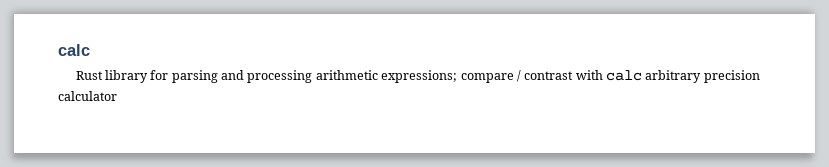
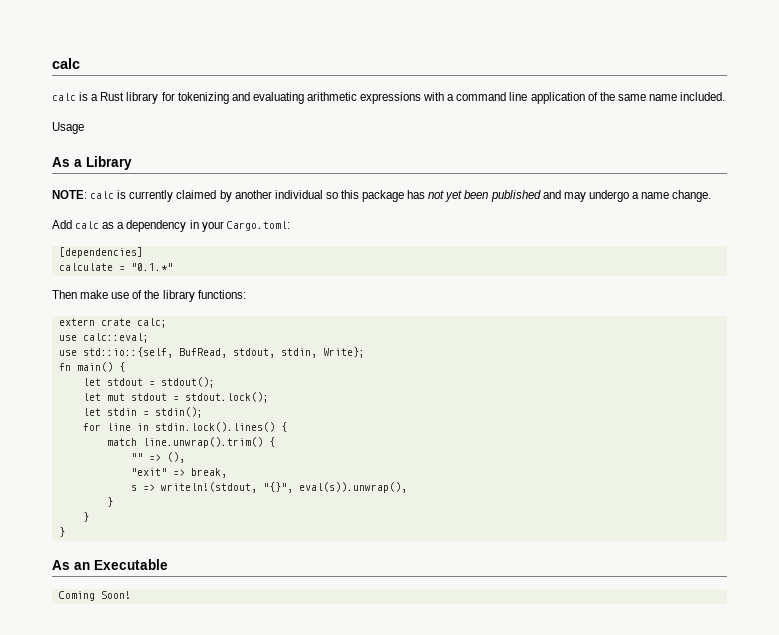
[75,70,760,83] [58,91,117,101] Rust library for parsing and processing arithmetic expressions; compare / contrast with calc arbitrary precision calculator -> [52,92,726,104] [52,122,84,134] [52,156,132,170] [52,190,712,202] [52,220,290,232] [58,247,143,258] [58,263,173,271] [52,290,246,302] [58,318,167,328] [58,333,149,343] [58,347,365,358] [58,362,125,372] [82,377,215,388] [82,392,269,403] [82,407,203,418] [82,422,287,432] [106,437,275,448] [130,452,185,463] [130,468,227,478] [130,482,407,493] [106,497,113,507] [82,512,89,522] [58,527,65,537] [52,559,168,570] [58,591,131,601] calc is a Rust library for tokenizing and evaluating arithmetic expressions with a command line application of the same name included. // Usage // As a Library // NOTE: calc is currently claimed by another individual so this package has not yet been published and may undergo a name change. // Add calc as a dependency in your Cargo.toml: // [dependencies] // calculate = "0.1.*" // Then make use of the library functions: // extern crate calc; // use calc::eval; // use std::io::{self, BufRead, stdout, stdin, Write}; // fn main() { // let stdout = stdout(); // let mut stdout = stdout.lock(); // let stdin = stdin(); // for line in stdin.lock().lines() { // match line.unwrap().trim() { // "" => (), // "exit" => break, // s => writeln!(stdout, "{}", eval(s)).unwrap(), // } // } // } // As an Executable // Coming Soon!

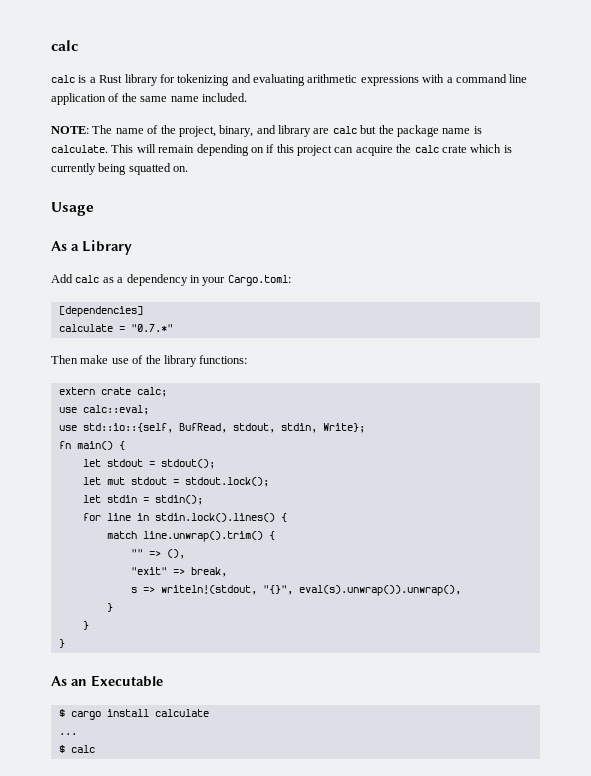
[52,122,84,134] [52,156,132,170] [52,190,712,202] Usage // As a Library // NOTE: calc is currently claimed by another individual so this package has not yet been published and may undergo a name change. -> [51,125,482,137] [51,144,512,156] [51,163,189,175] [51,202,94,216] [51,240,132,255] NOTE: The name of the project, binary, and library are calc but the package name is calculate. This will remain depending on if this project can acquire the calc crate which is currently being squatted on. // Usage // As a Library
[130,263,173,271] "0.1.*" -> [130,324,173,332] "0.7.*"
[298,482,407,493] eval(s)).unwrap(), -> [298,585,461,596] eval(s).unwrap()).unwrap(),
[58,591,131,601] Coming Soon! -> [58,709,209,720] [58,733,77,735] [58,745,95,753] $ cargo install calculate // ... // $ calc

